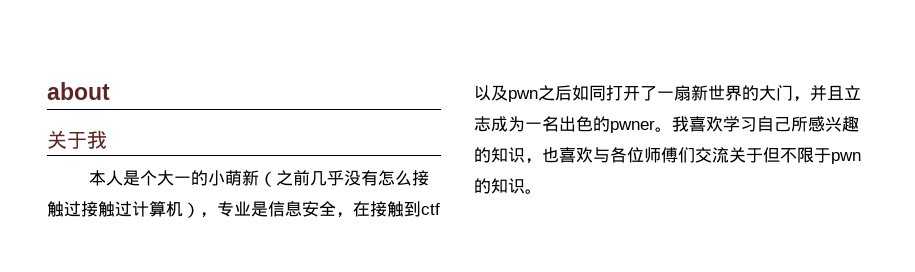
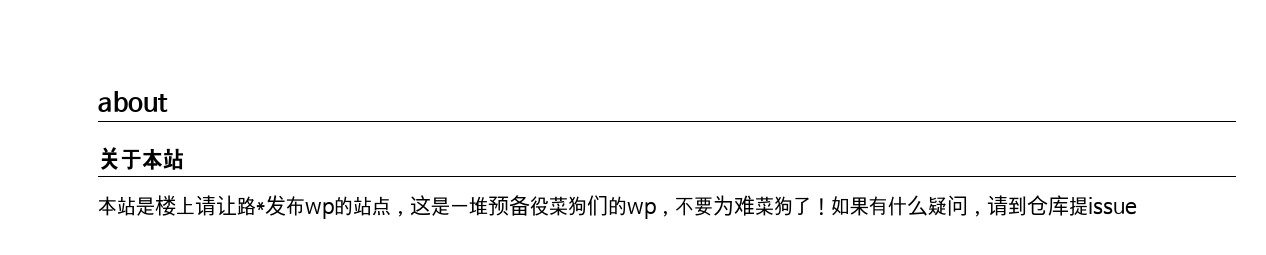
[87,130,107,149] [88,170,429,187] [47,201,440,218] [474,85,861,102] [474,116,859,133] [474,147,861,164] [474,178,542,194] 我 // 本人是个大一的小萌新（之前几乎没有怎么接触过接触过计算机），专业是信息安全，在接触到ctf以及pwn之后如同打开了一扇新世界的大门，并且立志成为一名出色的pwner。我喜欢学习自己所感兴趣的知识，也喜欢与各位师傅们交流关于但不限于pwn的知识。 -> [142,148,184,170] [98,195,1137,219] 本站 // 本站是楼上请让路*发布wp的站点，这是一堆预备役菜狗们的wp，不要为难菜狗了！如果有什么疑问，请到仓库提issue

